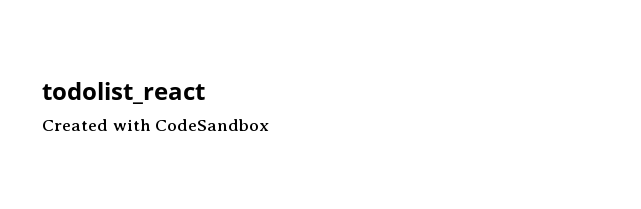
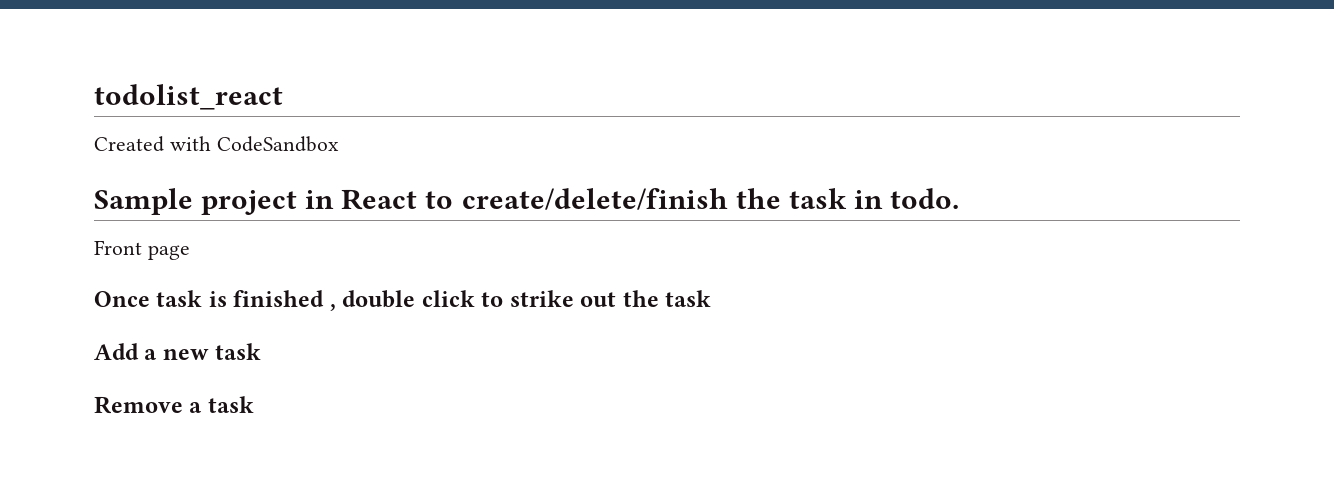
(270, 125) none -> [94,188,959,215] [94,240,190,260] [94,290,712,311] [94,343,262,360] [94,396,254,414] // Sample project in React to create/delete/finish the task in todo. // Front page // Once task is finished , double click to strike out the task // Add a new task // Remove a task

